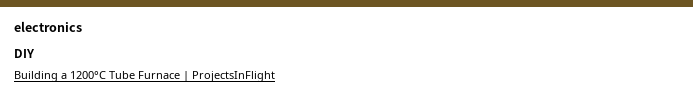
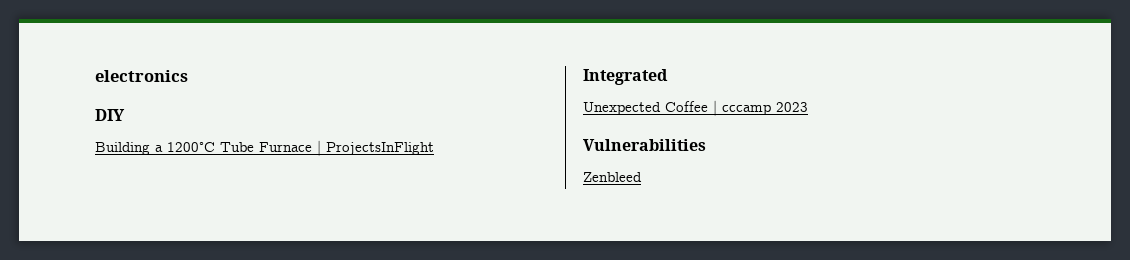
(275, 76) none -> [583,69,668,85] [583,100,808,116] [583,139,706,151] [583,172,642,182] // Integrated // Unexpected Coffee | cccamp 2023 // Vulnerabilities // Zenbleed

